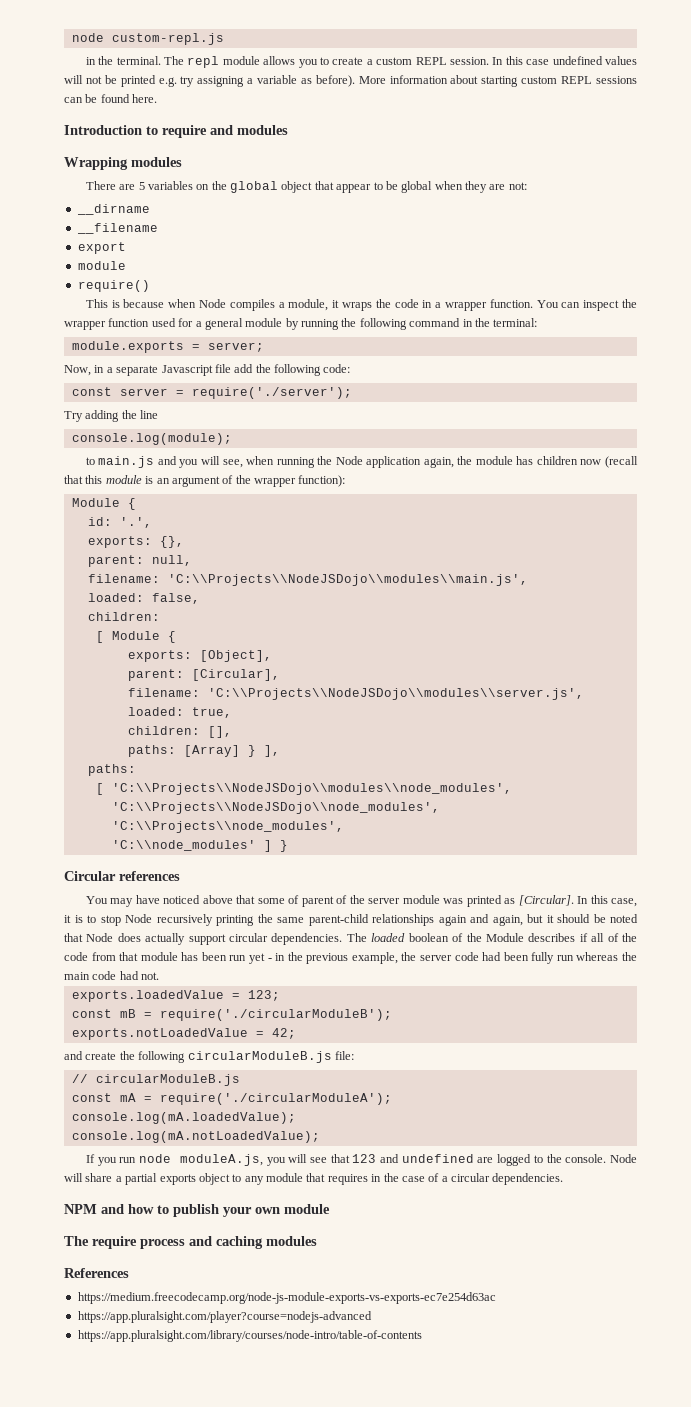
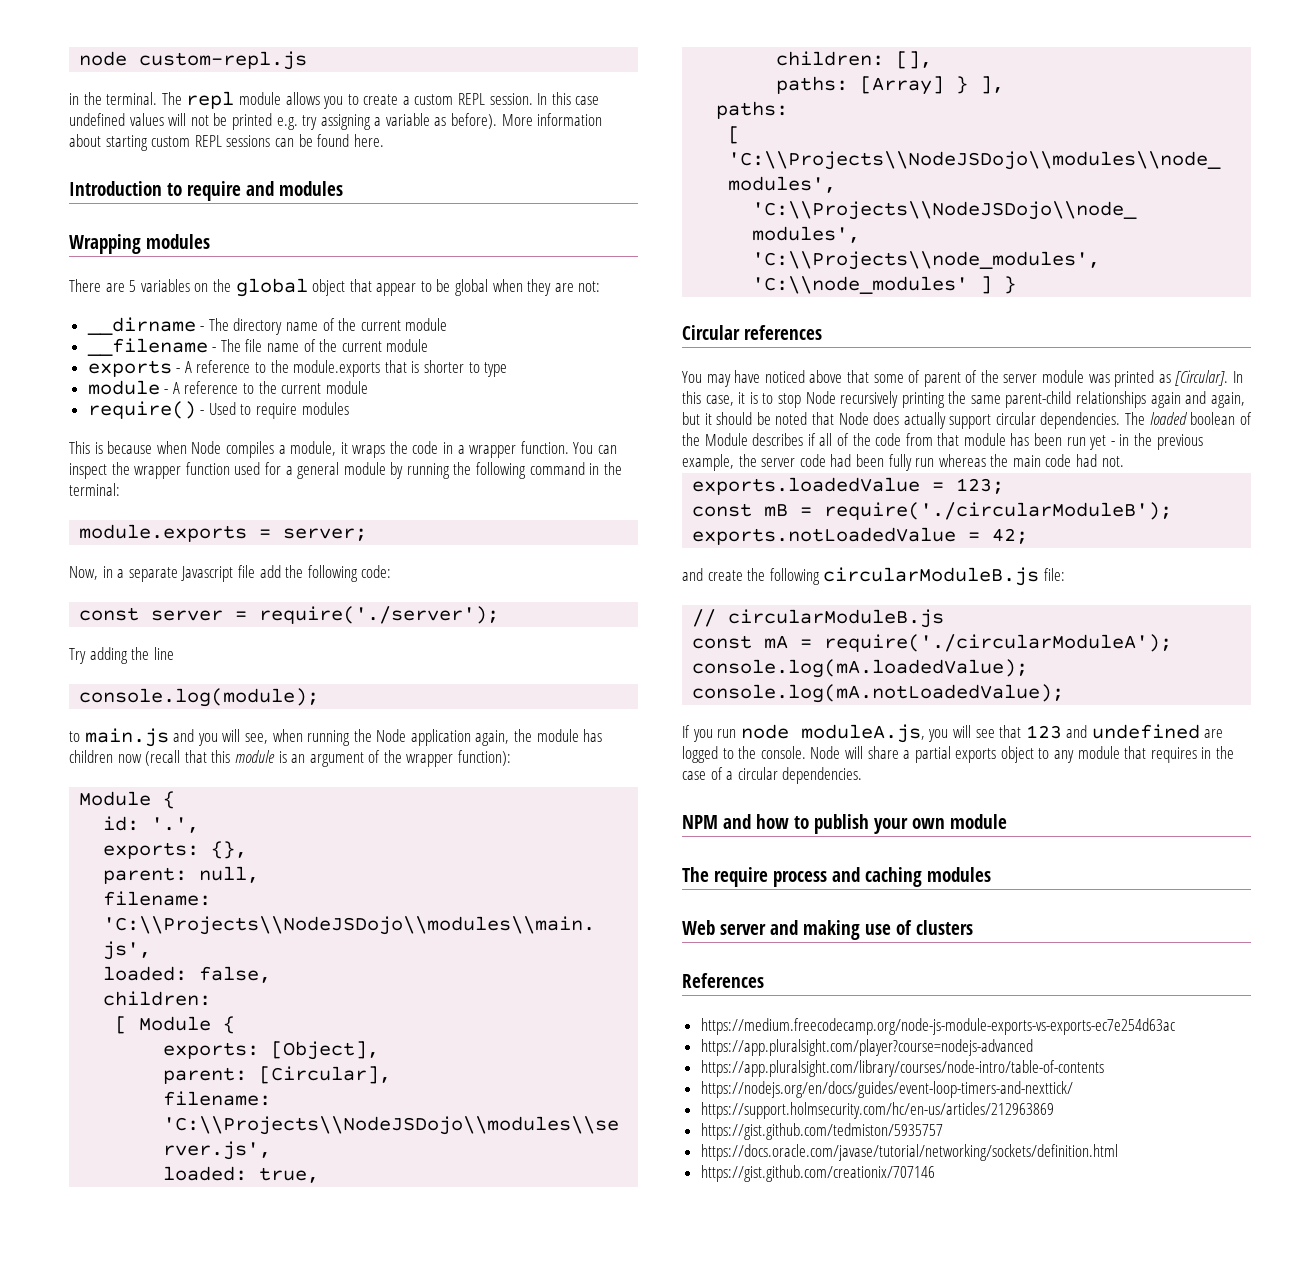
[76,223,158,234] [77,242,126,254] [77,261,126,270] [77,280,150,292] // __filename // export // module // require() -> [200,318,448,335] [86,338,429,356] [87,360,508,377] [87,380,368,395] [87,401,349,419] - The directory name of the current module // __filename - The file name of the current module // exports - A reference to the module.exports that is shorter to type // module - A reference to the current module // require() - Used to require modules
(317, 1241) none -> [682,920,973,940] // Web server and making use of clusters
(422, 1336) none -> [700,1081,1073,1098] [700,1102,1054,1119] [700,1123,943,1140] [700,1144,1118,1161] [700,1165,935,1182] // https://nodejs.org/en/docs/guides/event-loop-timers-and-nexttick/ // https://support.holmsecurity.com/hc/en-us/articles/212963869 // https://gist.github.com/tedmiston/5935757 // https://docs.oracle.com/javase/tutorial/networking/sockets/definition.html // https://gist.github.com/creationix/707146

